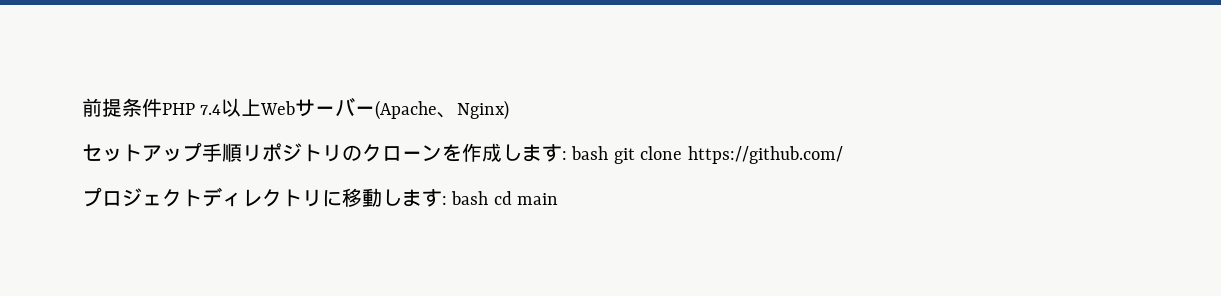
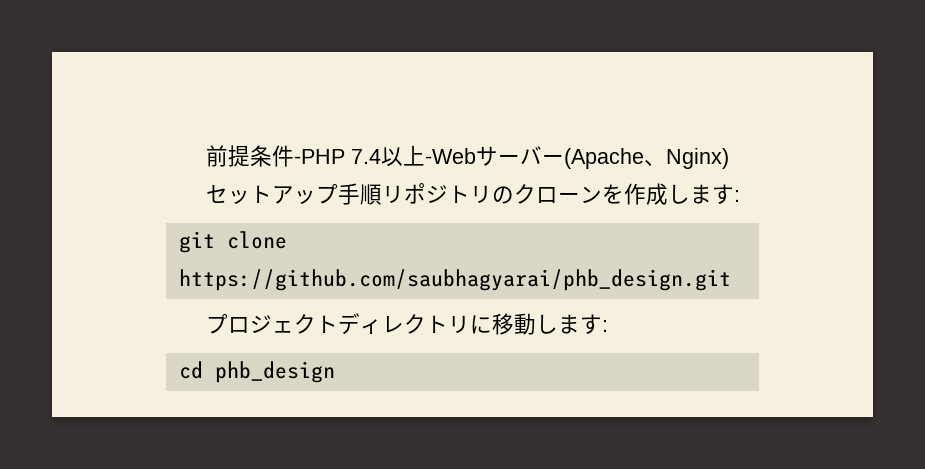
[162,103,195,115] PHP -> [294,149,346,164] -PHP
[260,101,296,115] Web -> [425,148,477,164] -Web
[571,146,609,160] bash -> (741, 196) //
[687,146,843,164] https://github.com/ -> [178,269,731,291] https://github.com/saubhagyarai/phb_design.git
[451,191,559,205] bash cd main -> [178,361,335,383] // cd phb_design

